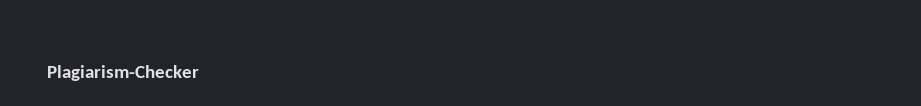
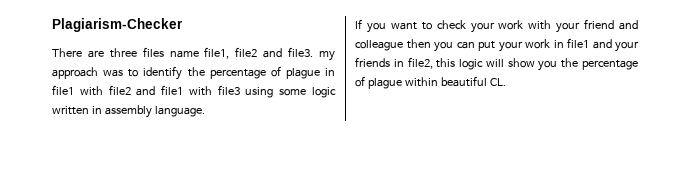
(199, 73) none -> [52,47,335,61] [52,66,335,80] [52,85,336,98] [52,105,205,118] [355,19,638,33] [355,38,639,52] [355,57,638,71] [355,76,506,89] // There are three files name file1, file2 and file3. my approach was to identify the percentage of plague in file1 with file2 and file1 with file3 using some logic written in assembly language. // If you want to check your work with your friend and colleague then you can put your work in file1 and your friends in file2, this logic will show you the percentage of plague within beautiful CL.

